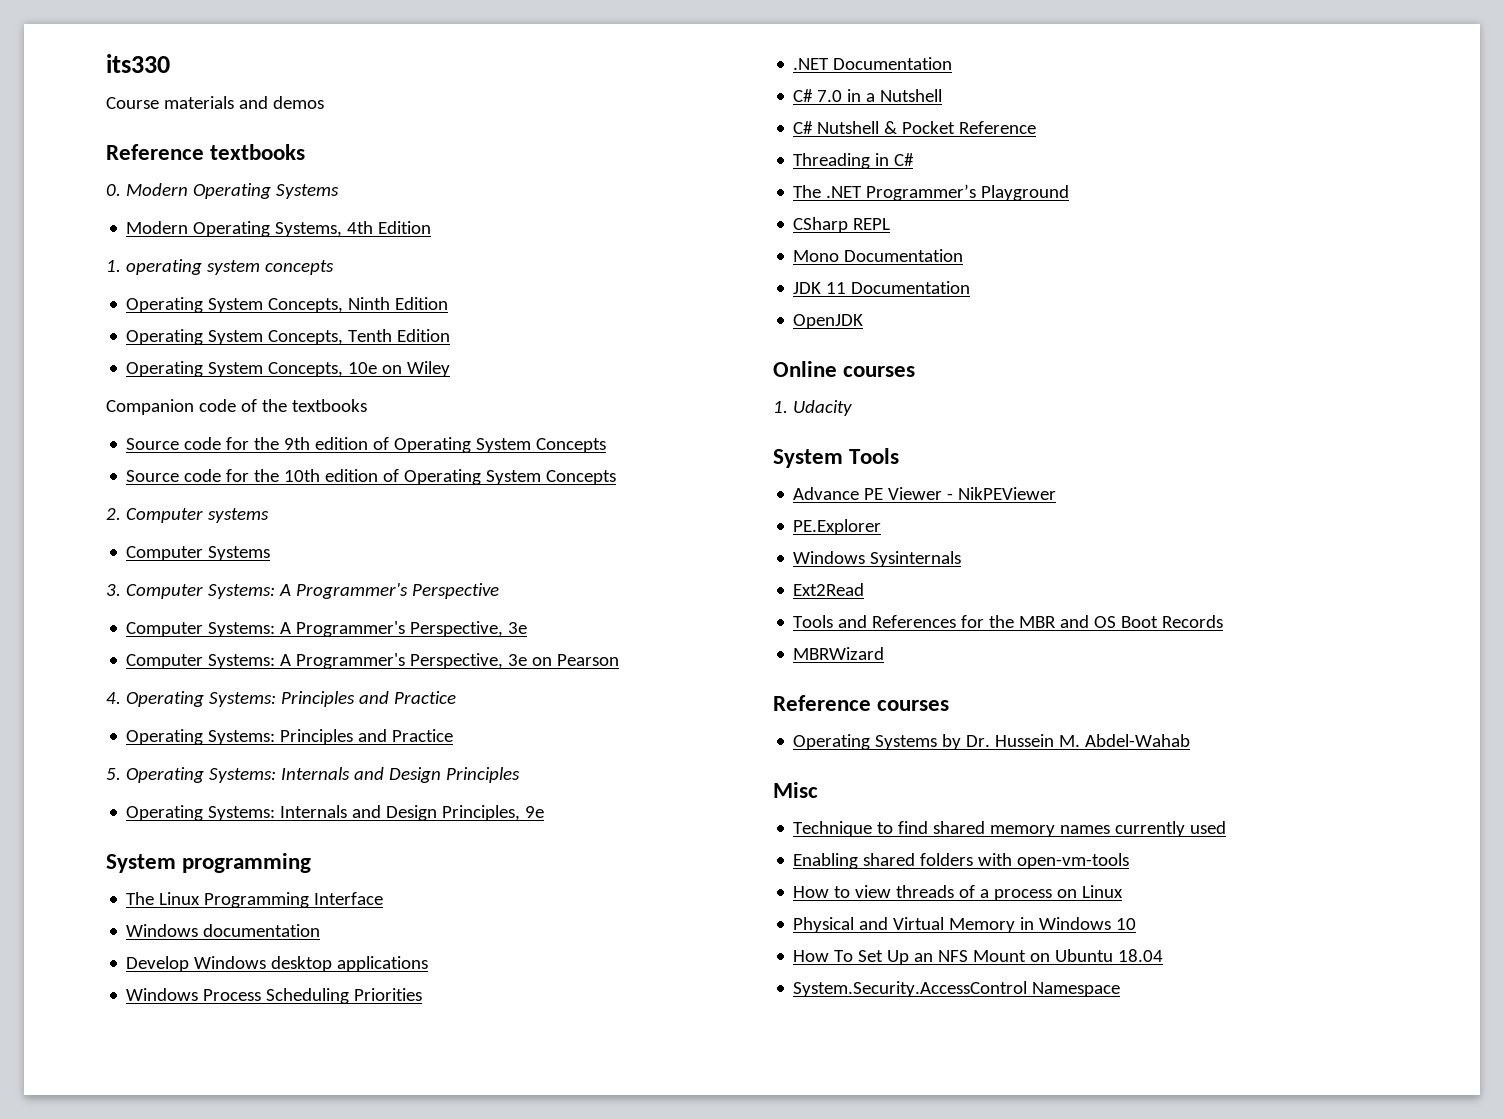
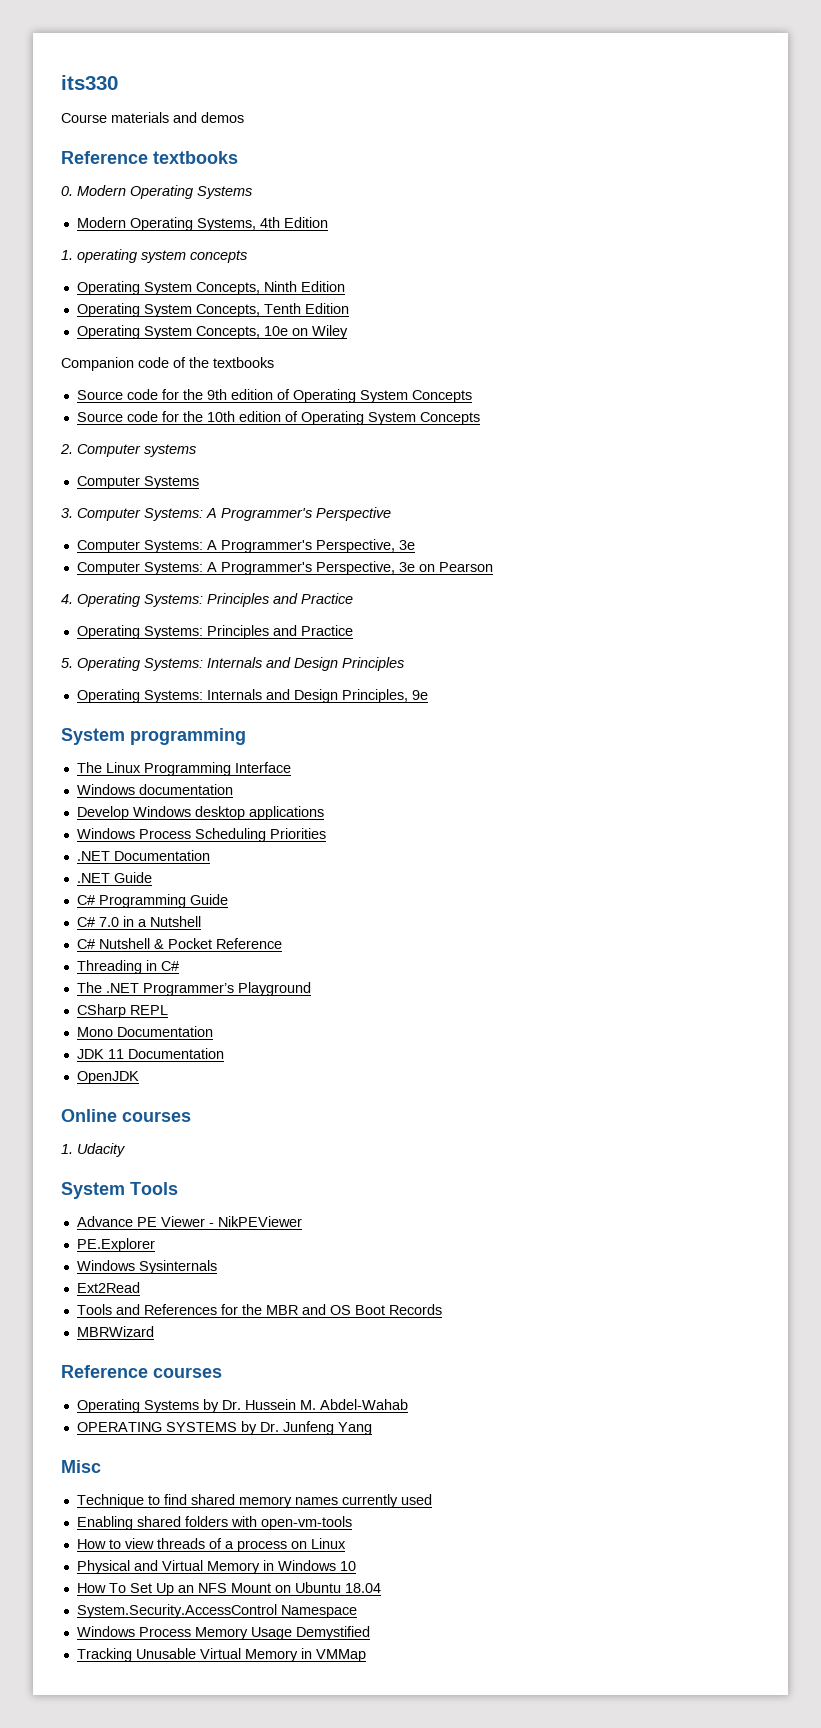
(953, 63) none -> [76,872,152,883] [76,894,228,908] // .NET Guide // C# Programming Guide
(1191, 740) none -> [76,1421,372,1435] // OPERATING SYSTEMS by Dr. Junfeng Yang
(1121, 989) none -> [76,1626,370,1640] [76,1648,366,1662] // Windows Process Memory Usage Demystified // Tracking Unusable Virtual Memory in VMMap

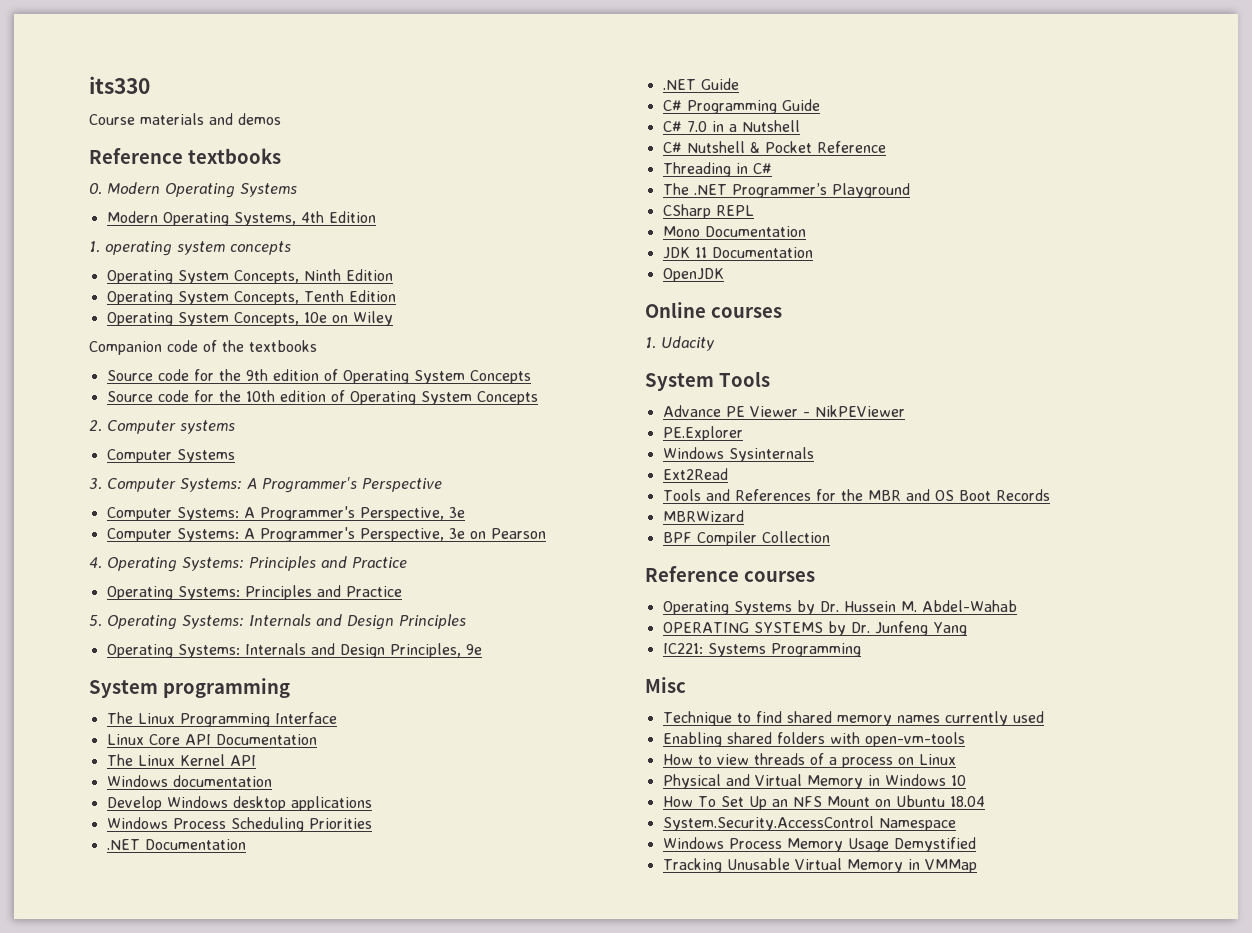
(291, 767) none -> [106,734,317,745] [106,754,256,766] // Linux Core API Documentation // The Linux Kernel API
(154, 1331) none -> [662,531,830,546] // BPF Compiler Collection
(372, 1428) none -> [662,643,861,657] // IC221: Systems Programming

